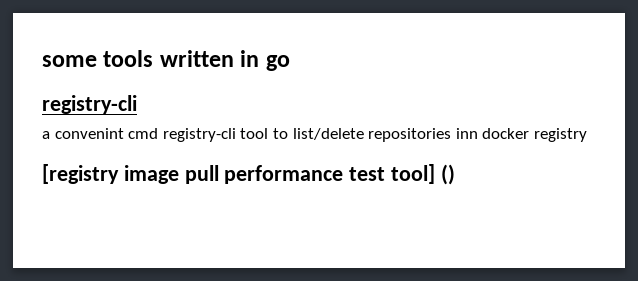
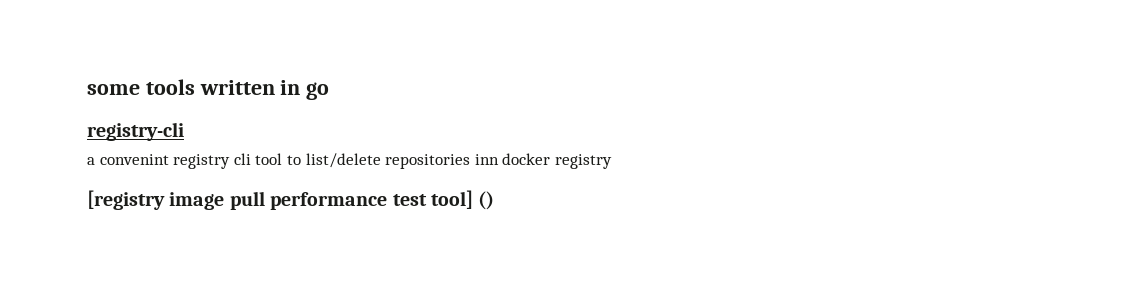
[128,128,236,142] cmd registry-cli -> [173,153,251,169] registry cli

